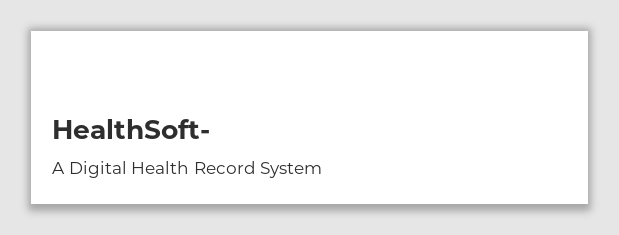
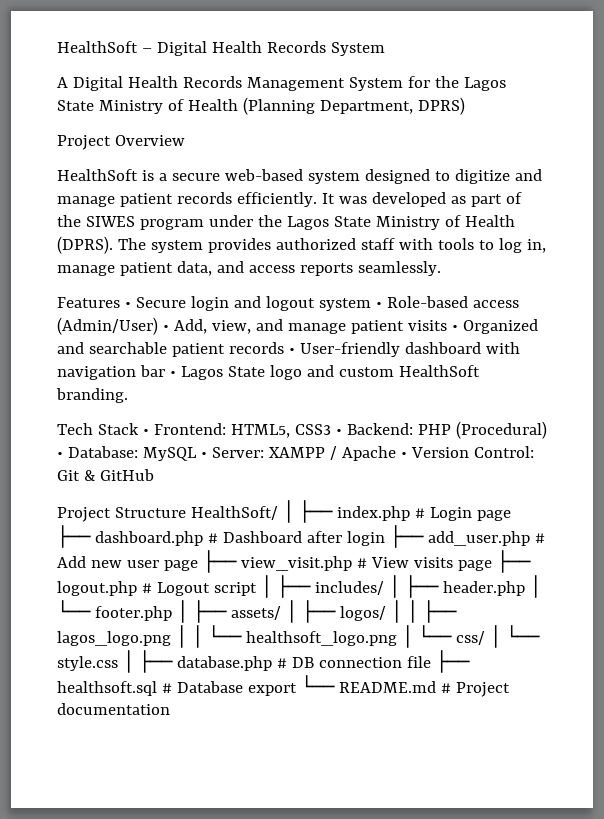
[52,119,210,139] [52,161,323,178] HealthSoft- // A Digital Health Record System -> [57,41,385,56] [57,76,506,91] [57,97,465,115] [57,135,185,150] [57,169,542,184] [57,192,522,207] [57,215,515,230] [57,236,546,254] [57,261,441,276] [57,296,519,311] [57,317,538,335] [57,342,520,357] [57,365,480,380] [56,388,128,403] [57,421,547,439] [57,446,534,461] [57,469,154,481] [57,500,511,523] [57,525,545,548] [57,550,531,573] [57,575,541,598] [57,600,457,623] [57,625,540,648] [57,650,470,673] [57,675,510,697] [57,703,170,715] HealthSoft – Digital Health Records System // A Digital Health Records Management System for the Lagos State Ministry of Health (Planning Department, DPRS) // Project Overview // HealthSoft is a secure web-based system designed to digitize and manage patient records efficiently. It was developed as part of the SIWES program under the Lagos State Ministry of Health (DPRS). The system provides authorized staff with tools to log in, manage patient data, and access reports seamlessly. // Features • Secure login and logout system • Role-based access (Admin/User) • Add, view, and manage patient visits • Organized and searchable patient records • User-friendly dashboard with navigation bar • Lagos State logo and custom HealthSoft branding. // Tech Stack • Frontend: HTML5, CSS3 • Backend: PHP (Procedural) • Database: MySQL • Server: XAMPP / Apache • Version Control: Git & GitHub // Project Structure HealthSoft/ │ ├── index.php # Login page ├── dashboard.php # Dashboard after login ├── add_user.php # Add new user page ├── view_visit.php # View visits page ├── logout.php # Logout script │ ├── includes/ │ ├── header.php │ └── footer.php │ ├── assets/ │ ├── logos/ │ │ ├── lagos_logo.png │ │ └── healthsoft_logo.png │ └── css/ │ └── style.css │ ├── database.php # DB connection file ├── healthsoft.sql # Database export └── README.md # Project documentation

